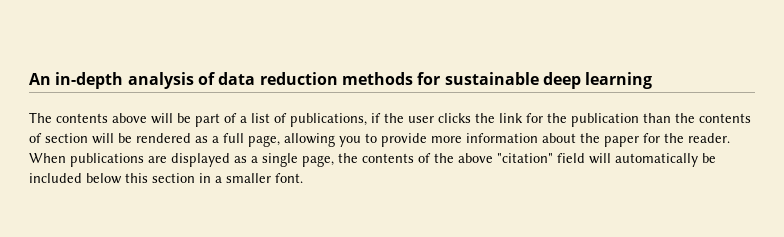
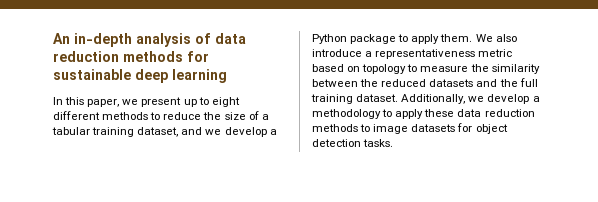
[29,112,751,127] [29,133,730,147] [29,153,716,167] [29,173,303,184] The contents above will be part of a list of publications, if the user clicks the link for the publication than the contents of section will be rendered as a full page, allowing you to provide more information about the paper for the reader. When publications are displayed as a single page, the contents of the above "citation" field will automatically be included below this section in a smaller font. -> [53,97,240,107] [53,111,269,120] [52,127,277,137] [312,34,517,44] [312,49,513,59] [312,64,540,74] [312,78,538,87] [311,94,540,104] [312,109,535,119] [312,123,508,134] [312,139,394,147] In this paper, we present up to eight different methods to reduce the size of a tabular training dataset, and we develop a Python package to apply them. We also introduce a representativeness metric based on topology to measure the similarity between the reduced datasets and the full training dataset. Additionally, we develop a methodology to apply these data reduction methods to image datasets for object detection tasks.

